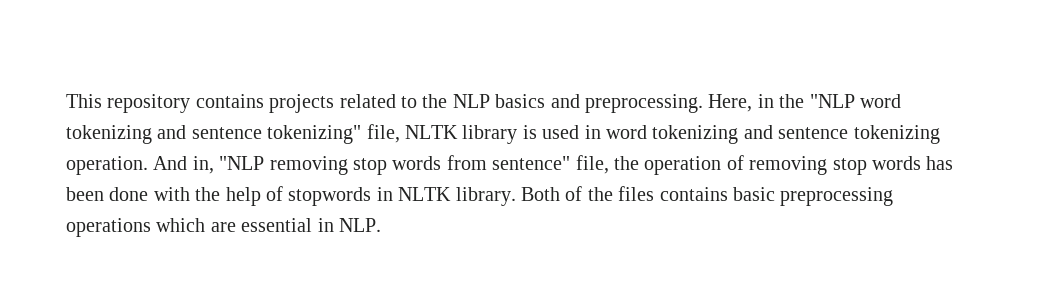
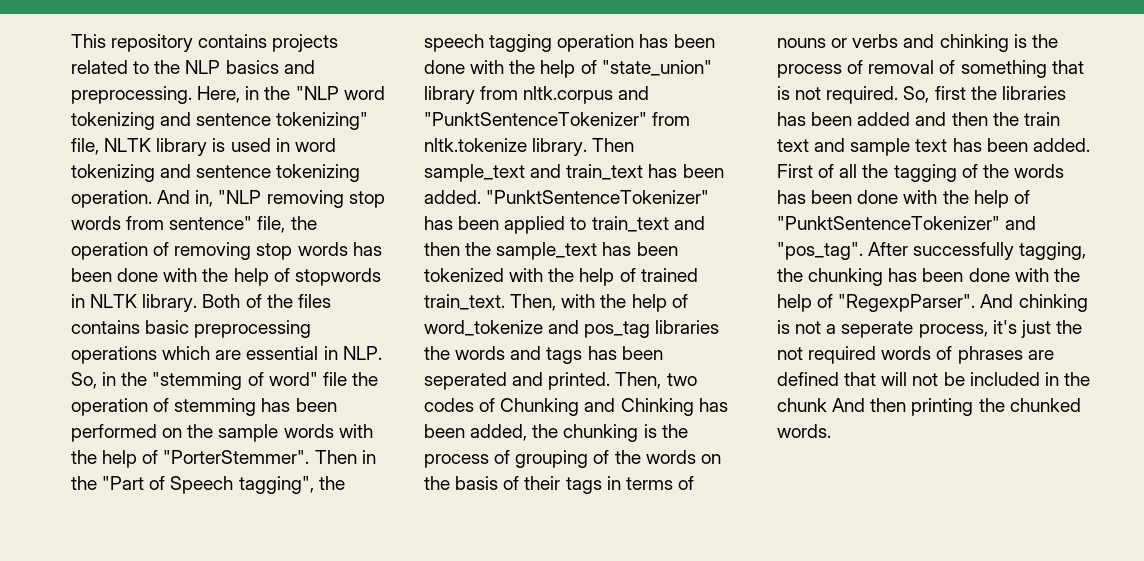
(381, 225) none -> [71,372,378,390] [71,398,337,416] [71,424,373,442] [71,450,376,468] [71,476,345,494] [424,34,715,52] [424,60,712,78] [424,86,650,104] [424,112,691,126] [424,138,635,156] [424,164,724,182] [424,190,710,204] [424,216,705,234] [424,242,678,260] [424,268,698,286] [424,294,688,312] [424,320,720,338] [424,346,663,364] [424,372,697,390] [424,398,728,416] [424,424,688,442] [424,450,721,468] [424,476,694,494] [777,34,1058,52] [777,60,1084,78] [777,86,1066,104] [777,112,1060,126] [777,138,1090,156] [777,164,1064,182] [777,190,1030,208] [777,216,1037,230] [777,242,1087,260] [777,268,1080,286] [777,294,1088,312] [777,320,1082,338] [777,346,1054,364] [777,372,1090,386] [777,398,1081,416] [777,424,831,438] So, in the "stemming of word" file the operation of stemming has been performed on the sample words with the help of "PorterStemmer". Then in the "Part of Speech tagging", the speech tagging operation has been done with the help of "state_union" library from nltk.corpus and "PunktSentenceTokenizer" from nltk.tokenize library. Then sample_text and train_text has been added. "PunktSentenceTokenizer" has been applied to train_text and then the sample_text has been tokenized with the help of trained train_text. Then, with the help of word_tokenize and pos_tag libraries the words and tags has been seperated and printed. Then, two codes of Chunking and Chinking has been added, the chunking is the process of grouping of the words on the basis of their tags in terms of nouns or verbs and chinking is the process of removal of something that is not required. So, first the libraries has been added and then the train text and sample text has been added. First of all the tagging of the words has been done with the help of "PunktSentenceTokenizer" and "pos_tag". After successfully tagging, the chunking has been done with the help of "RegexpParser". And chinking is not a seperate process, it's just the not required words of phrases are defined that will not be included in the chunk And then printing the chunked words.

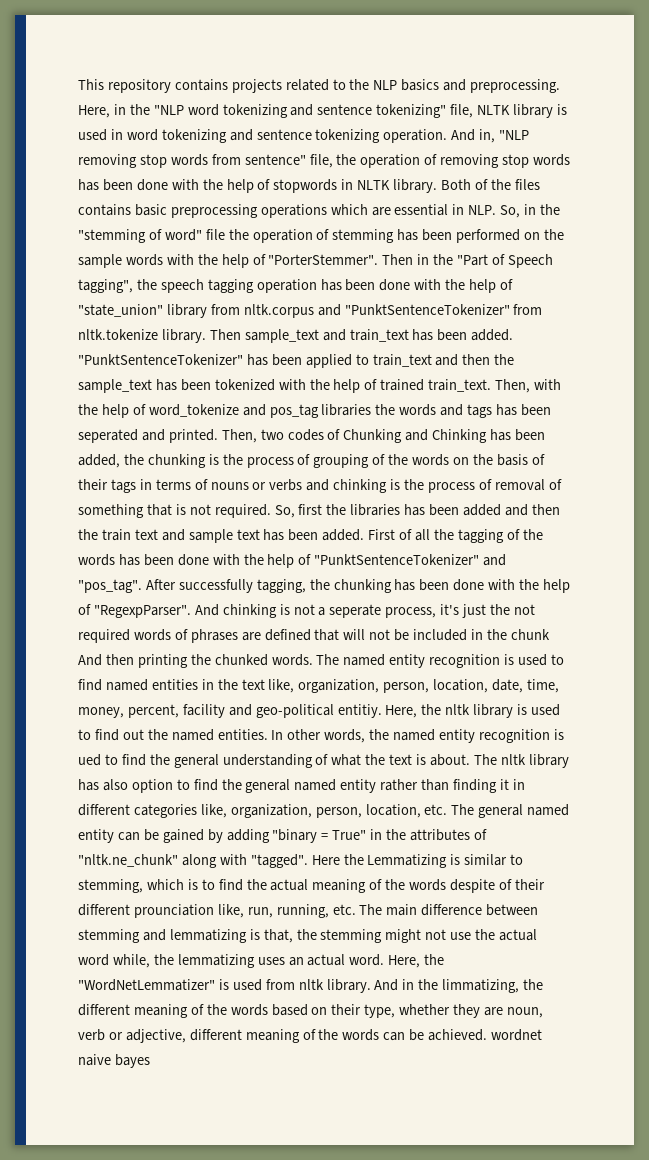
(831, 431) none -> [316,654,564,668] [78,679,560,693] [78,704,561,718] [78,729,564,743] [78,754,569,768] [78,779,525,793] [78,804,570,818] [78,829,487,843] [78,854,524,868] [78,879,545,893] [78,904,539,918] [78,929,538,943] [78,954,445,968] [78,979,544,993] [78,1004,543,1018] [78,1029,543,1043] [78,1054,150,1068] The named entity recognition is used to find named entities in the text like, organization, person, location, date, time, money, percent, facility and geo-political entitiy. Here, the nltk library is used to find out the named entities. In other words, the named entity recognition is ued to find the general understanding of what the text is about. The nltk library has also option to find the general named entity rather than finding it in different categories like, organization, person, location, etc. The general named entity can be gained by adding "binary = True" in the attributes of "nltk.ne_chunk" along with "tagged". Here the Lemmatizing is similar to stemming, which is to find the actual meaning of the words despite of their different prounciation like, run, running, etc. The main difference between stemming and lemmatizing is that, the stemming might not use the actual word while, the lemmatizing uses an actual word. Here, the "WordNetLemmatizer" is used from nltk library. And in the limmatizing, the different meaning of the words based on their type, whether they are noun, verb or adjective, different meaning of the words can be achieved. wordnet naive bayes

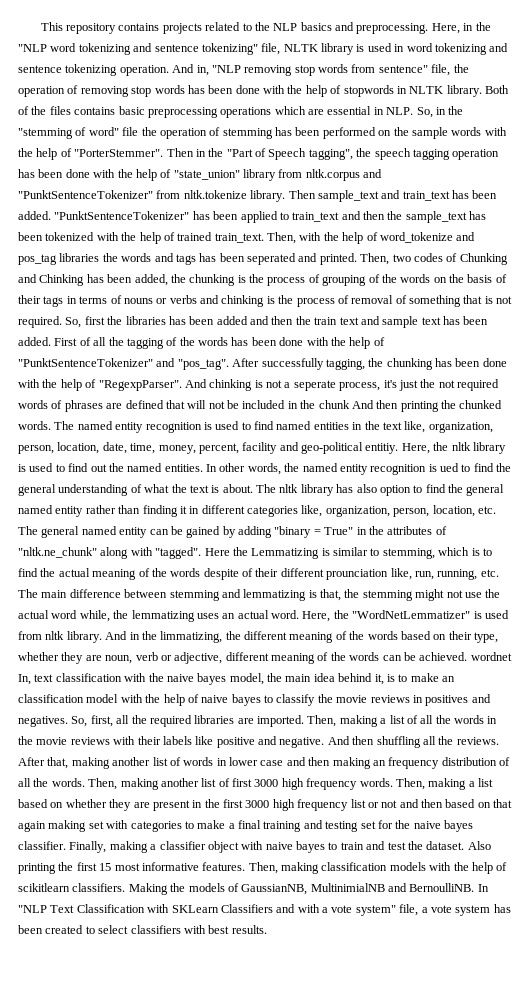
[78,1054,150,1068] naive bayes -> [18,673,455,685] [18,694,491,706] [18,715,498,727] [18,736,499,748] [18,757,510,769] [18,778,493,790] [18,799,513,811] [18,820,473,832] [18,841,491,853] [18,862,508,874] [18,883,489,895] [18,904,511,916] [18,925,267,934] In, text classification with the naive bayes model, the main idea behind it, is to make an classification model with the help of naive bayes to classify the movie reviews in positives and negatives. So, first, all the required libraries are imported. Then, making a list of all the words in the movie reviews with their labels like positive and negative. And then shuffling all the reviews. After that, making another list of words in lower case and then making an frequency distribution of all the words. Then, making another list of first 3000 high frequency words. Then, making a list based on whether they are present in the first 3000 high frequency list or not and then based on that again making set with categories to make a final training and testing set for the naive bayes classifier. Finally, making a classifier object with naive bayes to train and test the dataset. Also printing the first 15 most informative features. Then, making classification models with the help of scikitlearn classifiers. Making the models of GaussianNB, MultinimialNB and BernoulliNB. In "NLP Text Classification with SKLearn Classifiers and with a vote system" file, a vote system has been created to select classifiers with best results.

